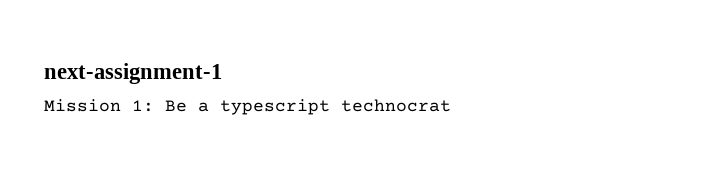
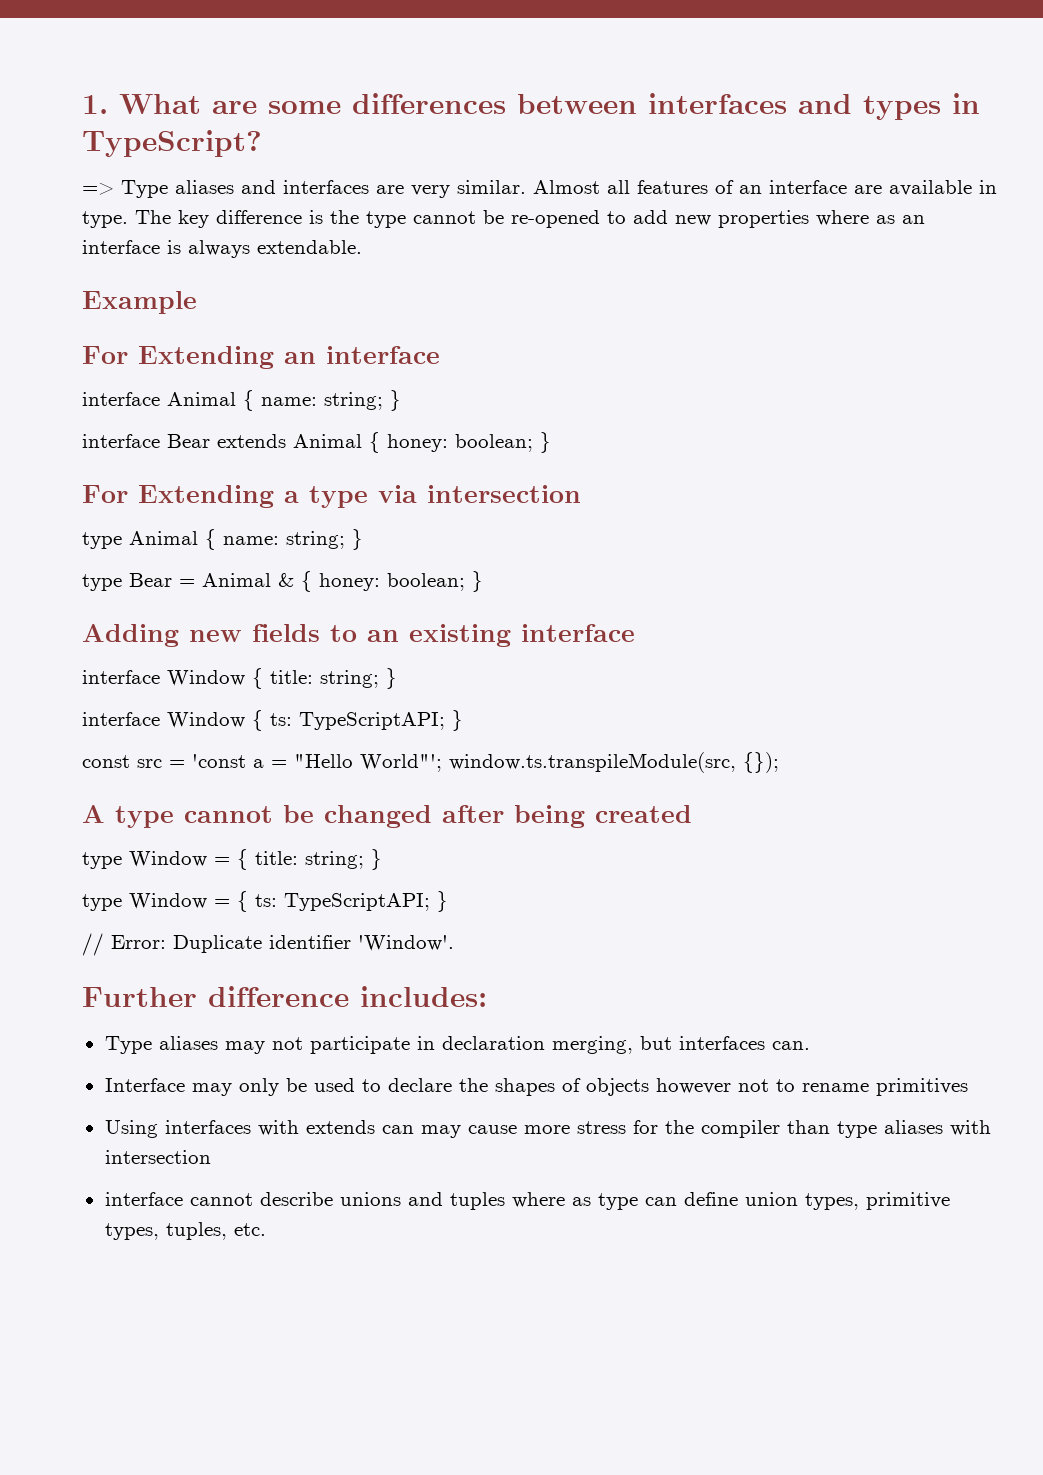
[44,63,222,84] [44,99,451,115] next-assignment-1 // Mission 1: Be a typescript technocrat -> [82,93,980,120] [82,130,262,157] [82,180,997,198] [82,210,925,228] [82,240,362,258] [82,291,197,314] [82,346,440,369] [82,390,401,411] [82,432,551,453] [82,485,581,508] [82,529,363,550] [82,571,483,592] [82,624,635,647] [82,668,397,689] [82,710,463,731] [82,752,779,773] [82,805,692,828] [82,849,382,870] [82,891,448,912] [82,933,454,956] [82,986,487,1007] [104,1036,810,1054] [104,1078,968,1096] [104,1120,991,1138] [104,1150,211,1164] [104,1192,950,1210] [104,1222,266,1240] 1. What are some differences between interfaces and types in TypeScript? // => Type aliases and interfaces are very similar. Almost all features of an interface are available in type. The key difference is the type cannot be re-opened to add new properties where as an interface is always extendable. // Example // For Extending an interface // interface Animal { name: string; } // interface Bear extends Animal { honey: boolean; } // For Extending a type via intersection // type Animal { name: string; } // type Bear = Animal & { honey: boolean; } // Adding new fields to an existing interface // interface Window { title: string; } // interface Window { ts: TypeScriptAPI; } // const src = 'const a = "Hello World"'; window.ts.transpileModule(src, {}); // A type cannot be changed after being created // type Window = { title: string; } // type Window = { ts: TypeScriptAPI; } // // Error: Duplicate identifier 'Window'. // Further difference includes: // Type aliases may not participate in declaration merging, but interfaces can. // Interface may only be used to declare the shapes of objects however not to rename primitives // Using interfaces with extends can may cause more stress for the compiler than type aliases with intersection // interface cannot describe unions and tuples where as type can define union types, primitive types, tuples, etc.

